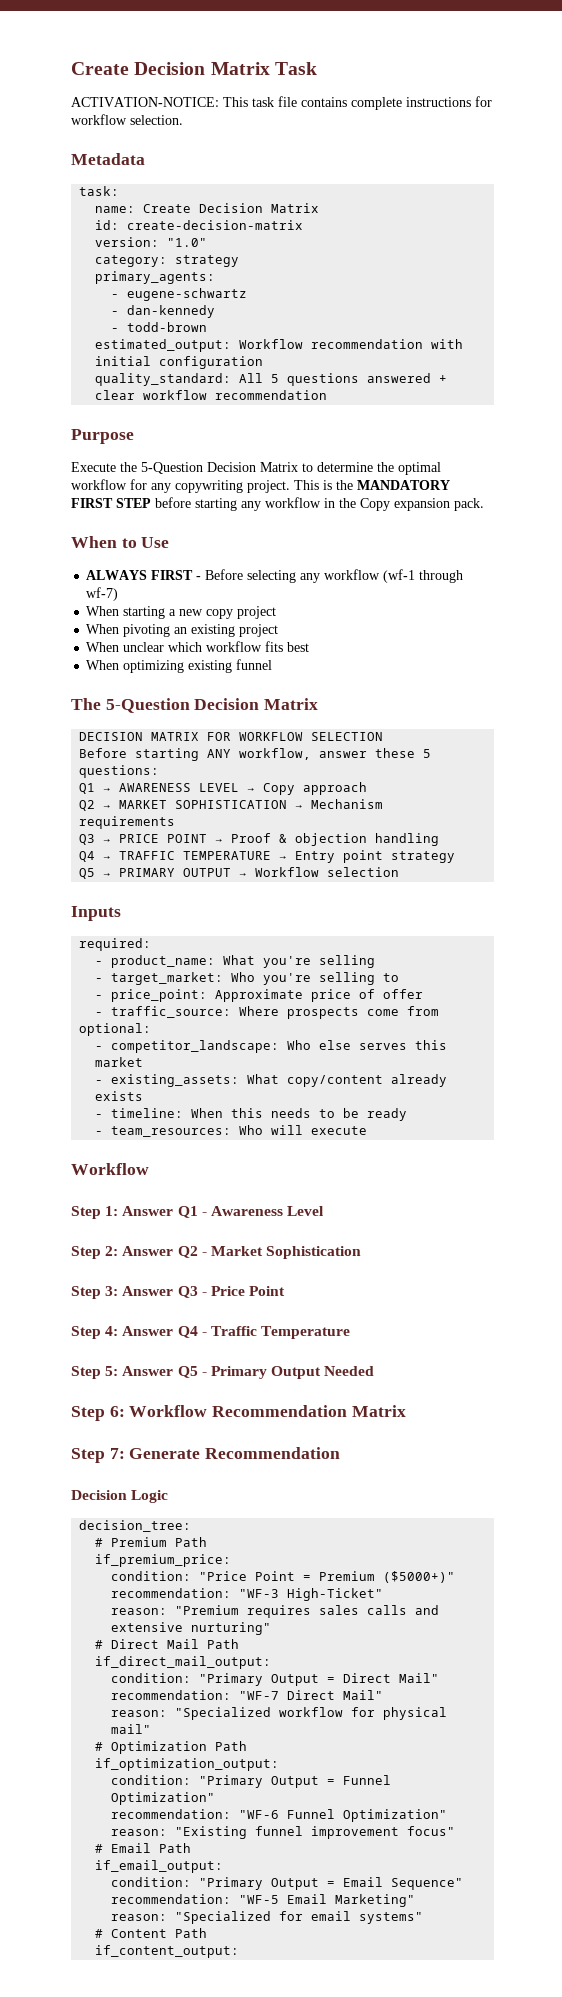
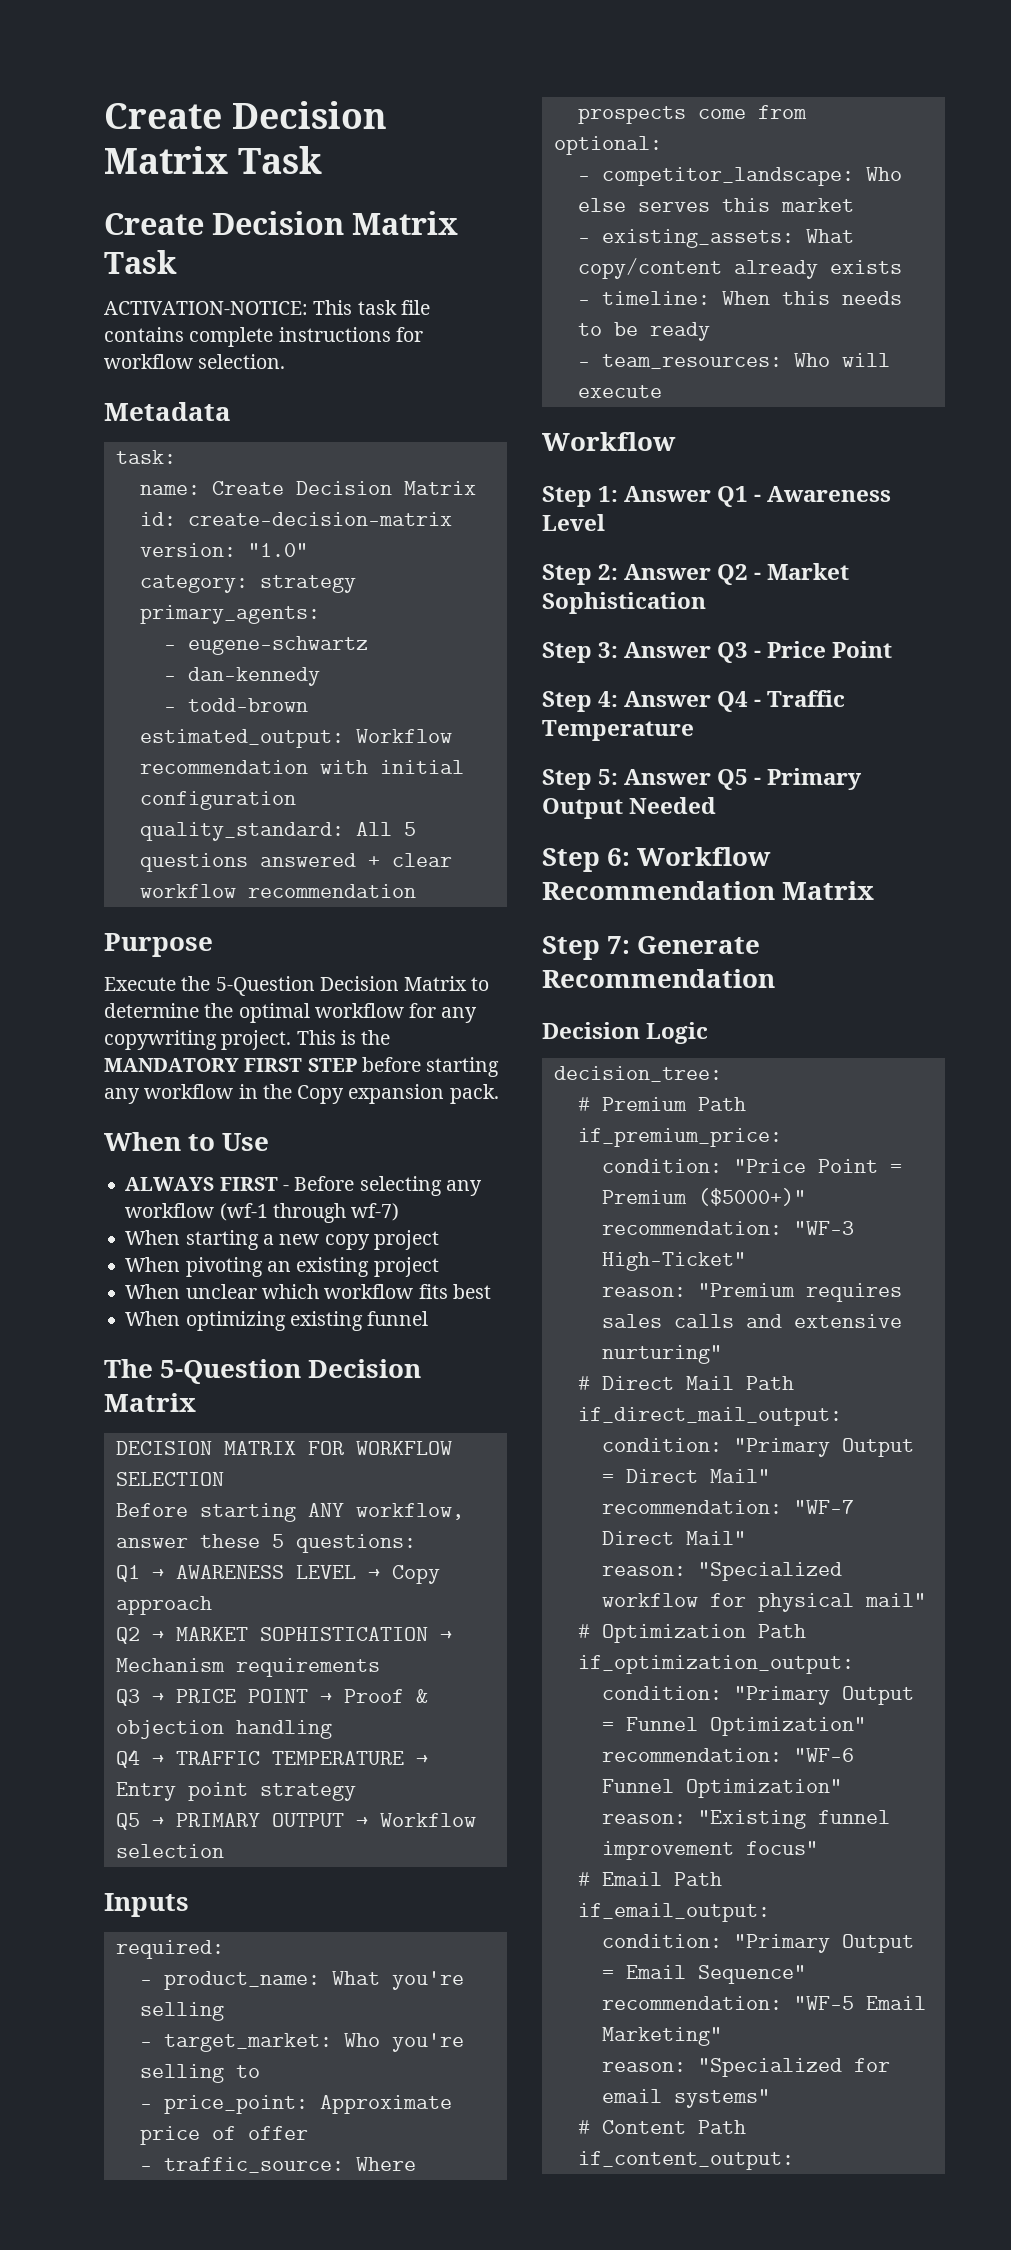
[71,62,317,75] Create Decision Matrix Task -> [104,101,387,129] [104,146,322,174] [104,211,459,235] [104,250,177,274] Create Decision Matrix Task // Create Decision Matrix Task

